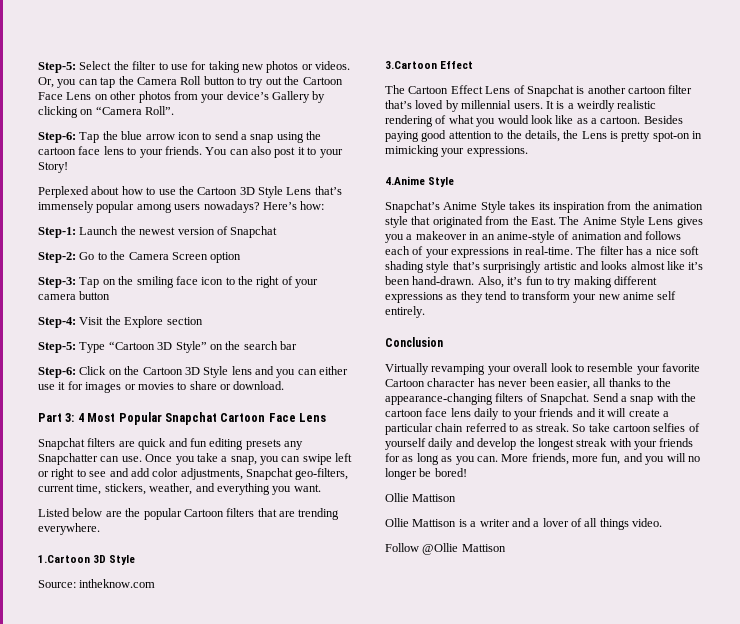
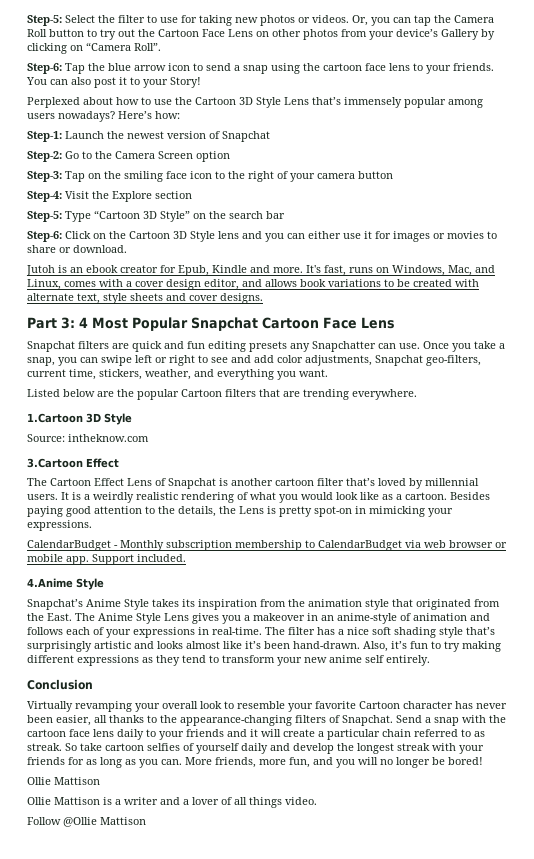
(285, 385) none -> [26,265,495,276] [27,279,479,290] [27,293,263,304] // Jutoh is an ebook creator for Epub, Kindle and more. It's fast, runs on Windows, Mac, and Linux, comes with a cover design editor, and allows book variations to be created with alternate text, style sheets and cover designs.
(528, 151) none -> [27,540,507,551] [27,554,186,565] // CalendarBudget - Monthly subscription membership to CalendarBudget via web browser or mobile app. Support included.

